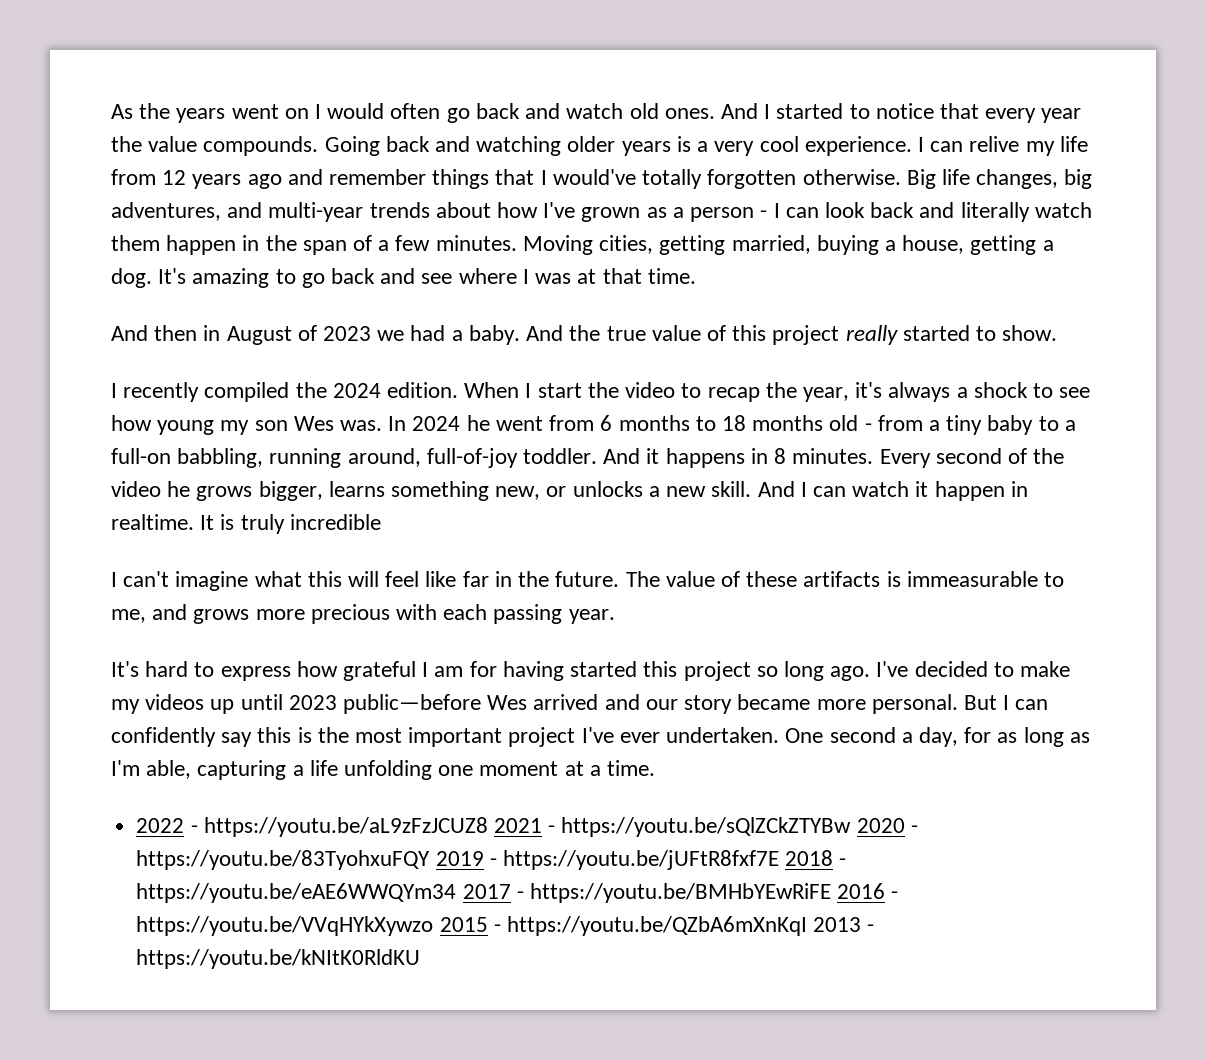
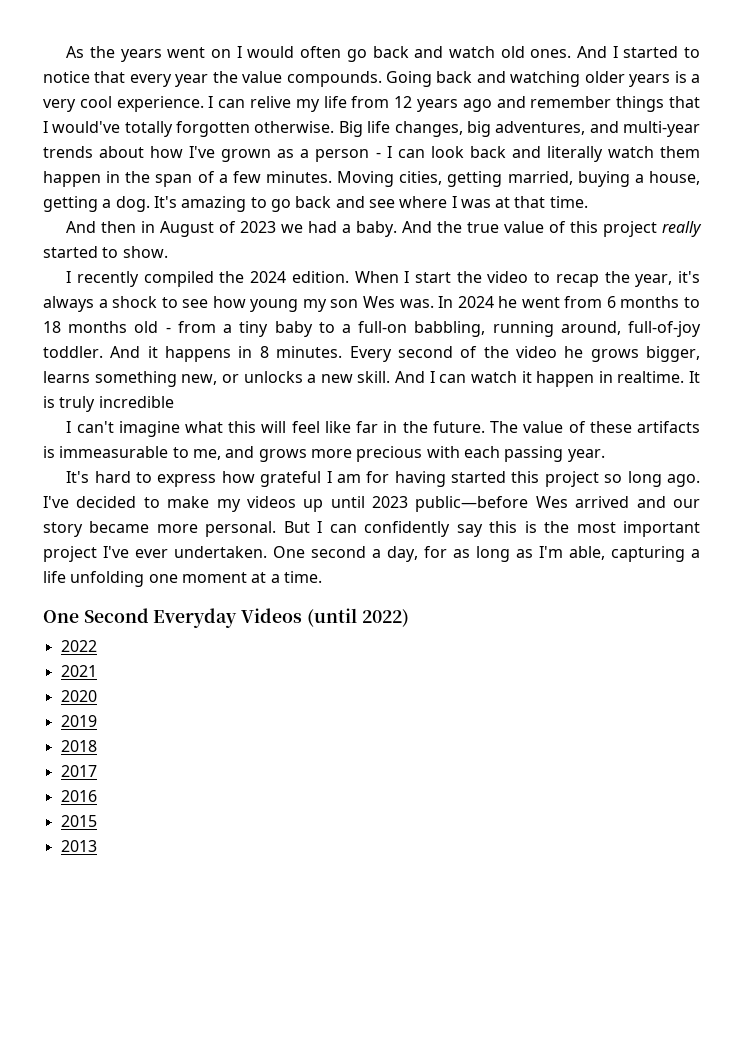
(656, 768) none -> [43,608,409,628] // One Second Everyday Videos (until 2022)
[190,817,488,837] - https://youtu.be/aL9zFzJCUZ8 -> (97, 646) //
[548,817,852,837] - https://youtu.be/sQlZCkZTYBw -> (97, 671) //
[910,825,918,833] [136,850,431,870] - https://youtu.be/83TyohxuFQY -> (97, 696) //
[489,850,779,870] - https://youtu.be/jUFtR8fxf7E -> (97, 721) //
[839,858,847,866] [136,883,457,903] - https://youtu.be/eAE6WWQYm34 -> (97, 746) //
[516,883,831,903] - https://youtu.be/BMHbYEwRiFE -> (97, 771) //
[891,891,899,899] [136,916,434,936] - https://youtu.be/VVqHYkXywzo -> (97, 796) //
[493,916,875,936] [136,949,421,969] - https://youtu.be/QZbA6mXnKqI 2013 - https://youtu.be/kNItK0RldKU -> [60,840,97,852] // 2013

